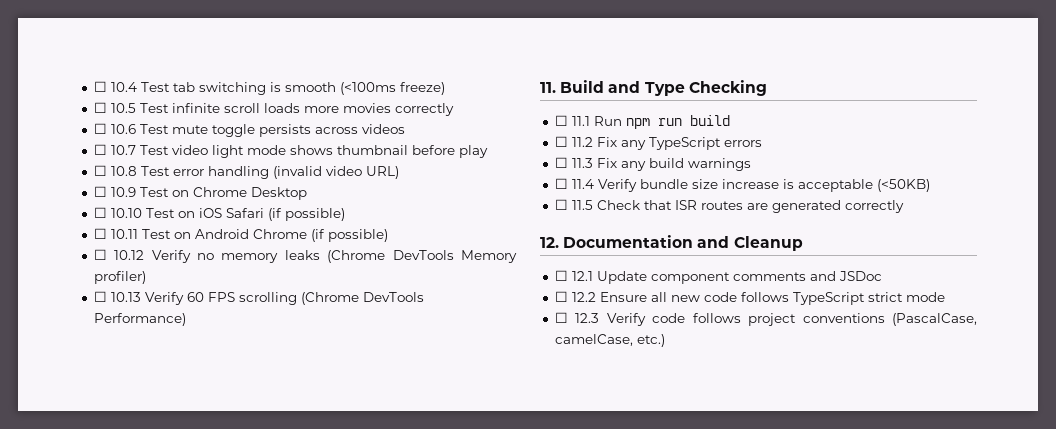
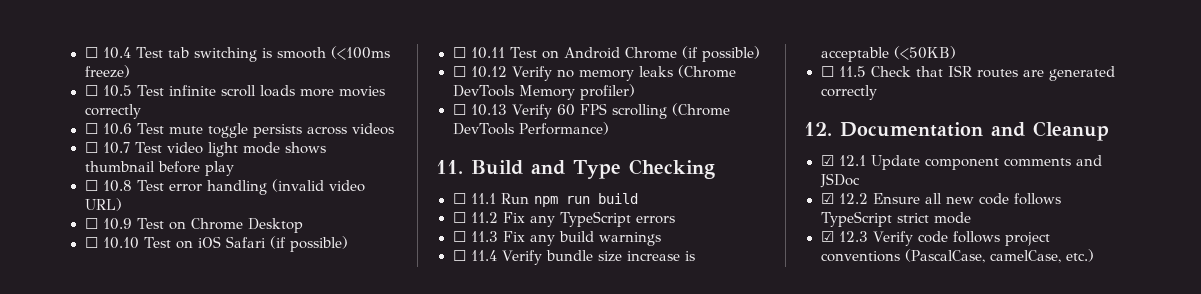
[554,270,568,281] ☐ -> [820,155,834,166] ☑
[554,291,568,302] ☐ -> [820,193,834,204] ☑
[554,312,568,323] ☐ -> [820,231,834,242] ☑

